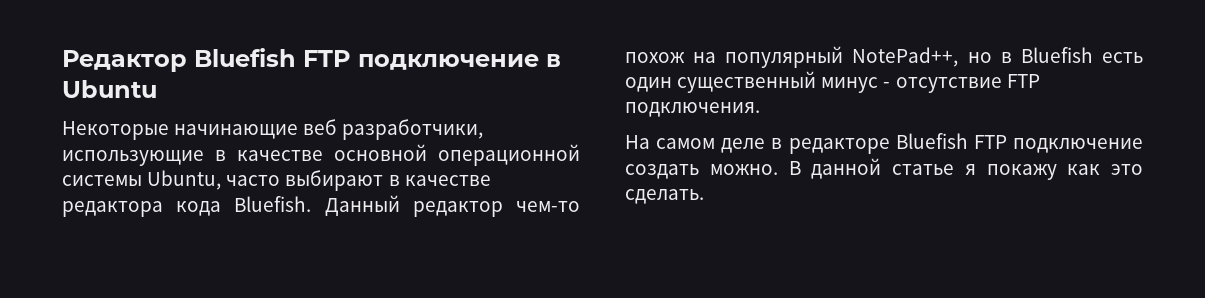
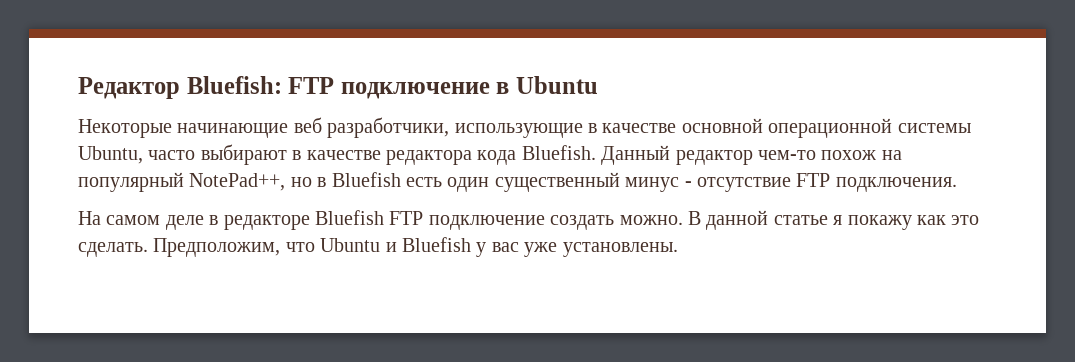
[194,48,296,67] Bluefish -> [186,76,282,94] Bluefish:
(704, 196) none -> [153,237,678,257] Предположим, что Ubuntu и Bluefish у вас уже установлены.

